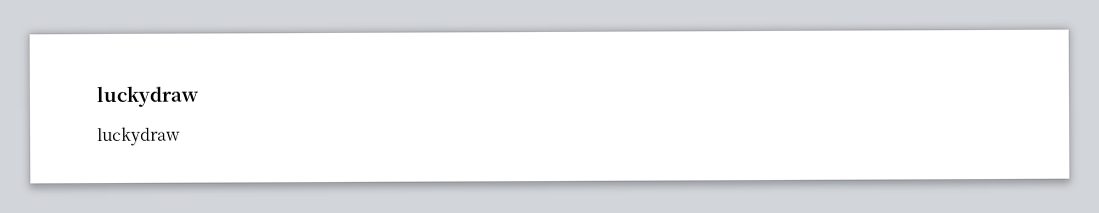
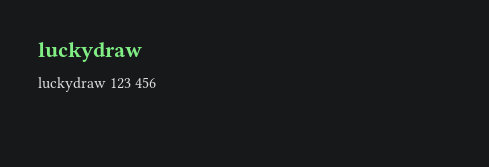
(181, 136) none -> [110,77,157,89] 123 456

